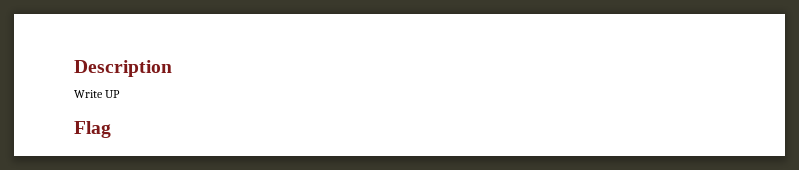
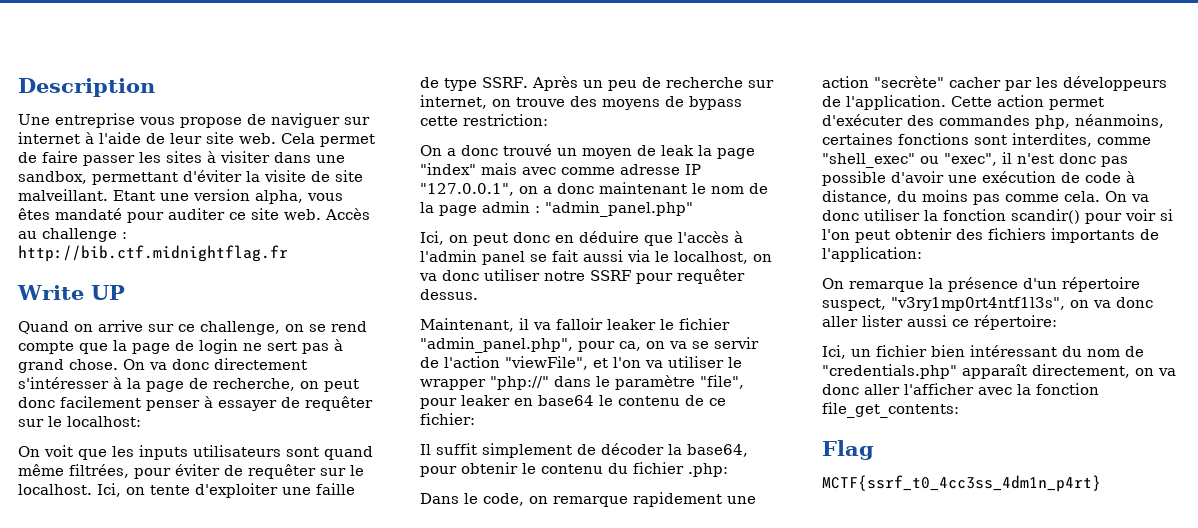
[74,90,121,98] Write UP -> [18,113,370,128] [18,132,375,147] [18,151,345,166] [18,170,363,185] [18,189,343,204] [18,208,370,223] [18,228,127,242] [18,245,288,262] [17,285,125,300] [18,320,367,335] [18,339,343,354] [18,358,307,373] [18,377,359,392] [18,396,373,411] [18,416,141,427] [18,445,373,460] [18,464,364,479] [18,483,355,498] [420,76,774,91] [420,95,742,110] [420,114,548,126] [420,144,755,159] [420,163,701,175] [420,182,768,196] [420,201,693,217] [420,231,743,246] [420,250,772,265] [419,269,745,284] [420,289,478,300] [420,318,730,332] [420,337,759,353] [420,356,742,370] [420,375,744,390] [420,395,726,409] [420,413,475,425] [420,443,748,458] [420,462,728,477] [420,492,756,507] [822,76,1167,91] [822,95,1104,110] [822,114,1164,129] [822,133,1151,147] [822,152,1128,168] [822,171,1135,186] [822,190,1149,205] [822,209,1173,224] [822,228,1159,243] [822,247,922,262] [822,277,1140,292] [822,297,1153,311] [822,315,1057,330] [822,345,1144,359] [822,364,1176,379] [822,383,1099,395] [822,402,959,418] Une entreprise vous propose de naviguer sur internet à l'aide de leur site web. Cela permet de faire passer les sites à visiter dans une sandbox, permettant d'éviter la visite de site malveillant. Etant une version alpha, vous êtes mandaté pour auditer ce site web. Accès au challenge : http://bib.ctf.midnightflag.fr // Write UP // Quand on arrive sur ce challenge, on se rend compte que la page de login ne sert pas à grand chose. On va donc directement s'intéresser à la page de recherche, on peut donc facilement penser à essayer de requêter sur le localhost: // On voit que les inputs utilisateurs sont quand même filtrées, pour éviter de requêter sur le localhost. Ici, on tente d'exploiter une faille de type SSRF. Après un peu de recherche sur internet, on trouve des moyens de bypass cette restriction: // On a donc trouvé un moyen de leak la page "index" mais avec comme adresse IP "127.0.0.1", on a donc maintenant le nom de la page admin : "admin_panel.php" // Ici, on peut donc en déduire que l'accès à l'admin panel se fait aussi via le localhost, on va donc utiliser notre SSRF pour requêter dessus. // Maintenant, il va falloir leaker le fichier "admin_panel.php", pour ca, on va se servir de l'action "viewFile", et l'on va utiliser le wrapper "php://" dans le paramètre "file", pour leaker en base64 le contenu de ce fichier: // Il suffit simplement de décoder la base64, pour obtenir le contenu du fichier .php: // Dans le code, on remarque rapidement une action "secrète" cacher par les développeurs de l'application. Cette action permet d'exécuter des commandes php, néanmoins, certaines fonctions sont interdites, comme "shell_exec" ou "exec", il n'est donc pas possible d'avoir une exécution de code à distance, du moins pas comme cela. On va donc utiliser la fonction scandir() pour voir si l'on peut obtenir des fichiers importants de l'application: // On remarque la présence d'un répertoire suspect, "v3ry1mp0rt4ntf1l3s", on va donc aller lister aussi ce répertoire: // Ici, un fichier bien intéressant du nom de "credentials.php" apparaît directement, on va donc aller l'afficher avec la fonction file_get_contents:
(111, 129) none -> [822,475,1101,492] // MCTF{ssrf_t0_4cc3ss_4dm1n_p4rt}

